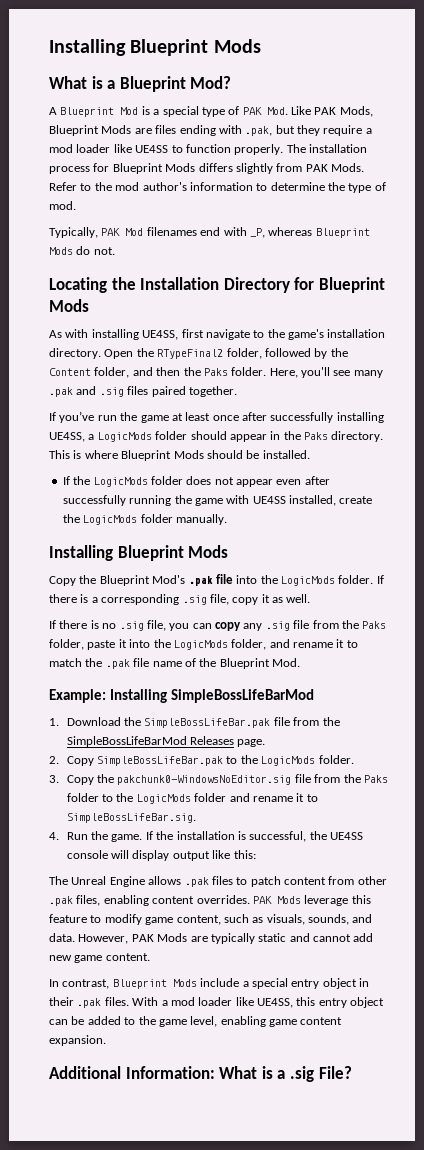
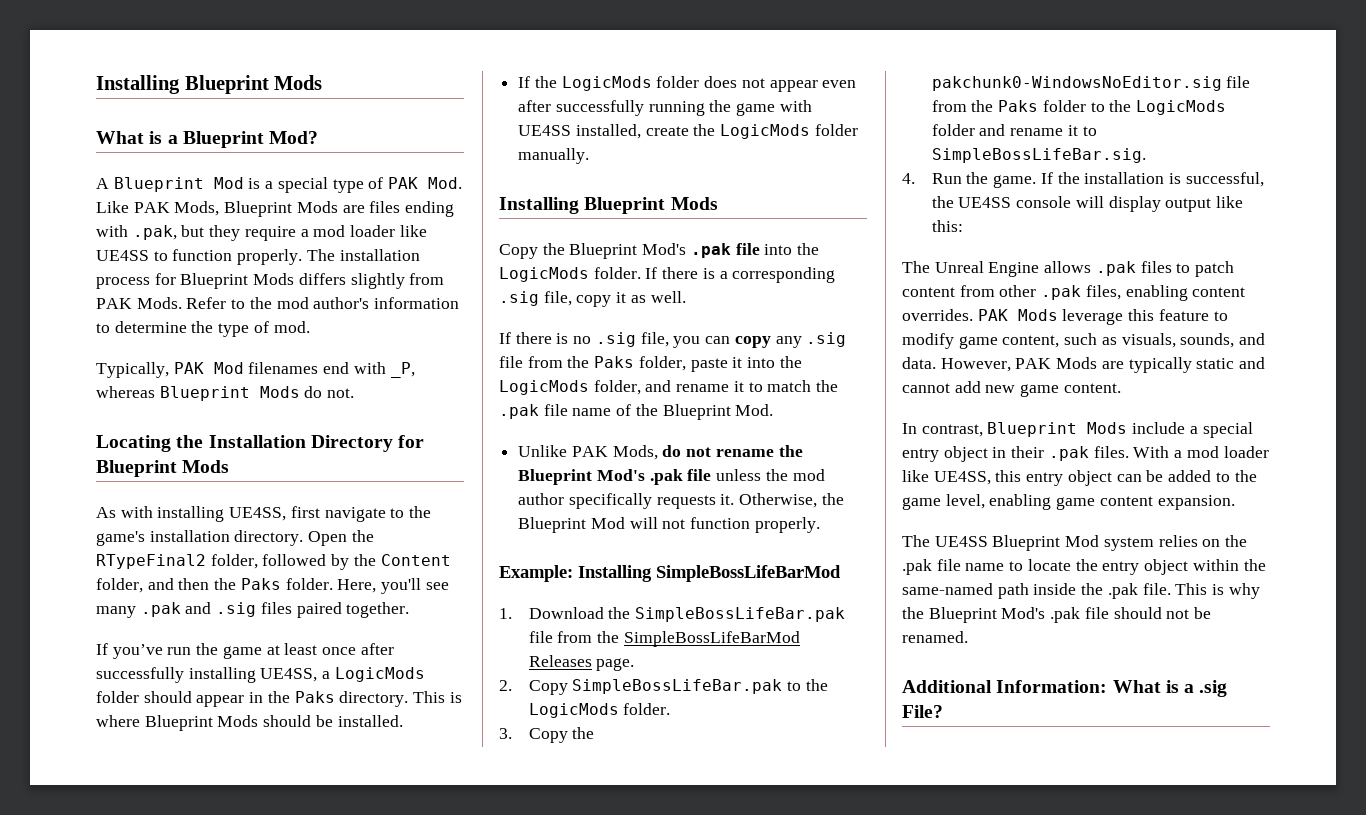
(300, 662) none -> [518,445,803,460] [518,469,825,485] [518,493,844,509] [518,517,820,533] // Unlike PAK Mods, do not rename the Blueprint Mod's .pak file unless the mod author specifically requests it. Otherwise, the Blueprint Mod will not function properly.
(106, 1040) none -> [902,535,1248,551] [902,559,1266,575] [902,583,1260,599] [902,607,1212,623] [902,631,968,643] // The UE4SS Blueprint Mod system relies on the .pak file name to locate the entry object within the same-named path inside the .pak file. This is why the Blueprint Mod's .pak file should not be renamed.

